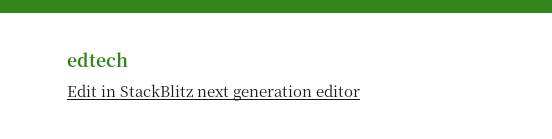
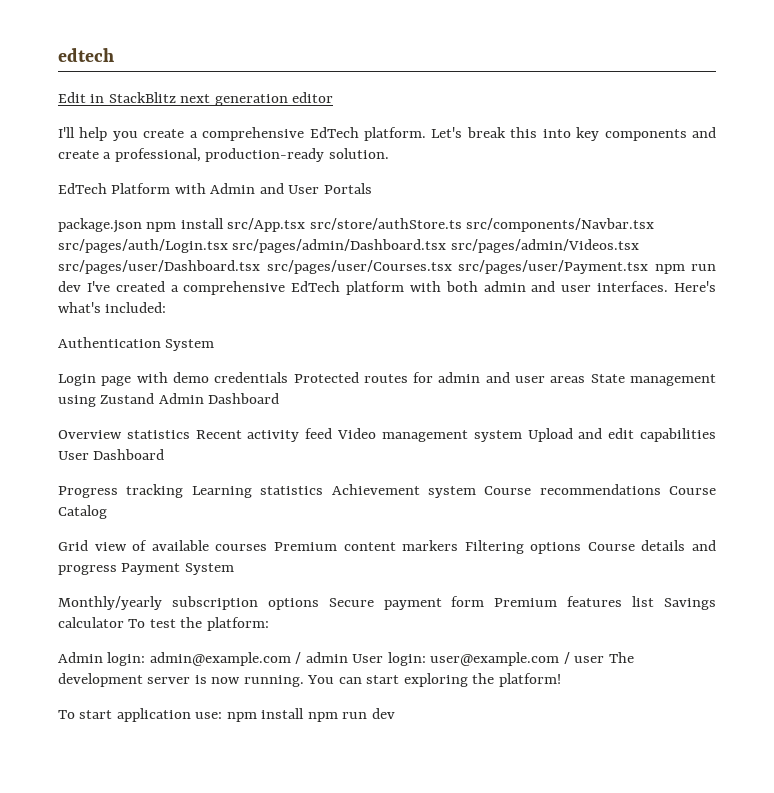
(361, 90) none -> [58,127,717,141] [58,148,389,162] [58,183,372,194] [58,218,655,233] [58,239,639,253] [58,260,716,274] [58,281,717,295] [58,302,167,313] [58,337,215,351] [58,372,716,386] [58,393,280,407] [58,428,717,442] [58,449,165,460] [58,484,716,498] [58,505,107,519] [58,540,717,554] [58,563,234,575] [58,596,717,610] [58,617,269,631] [58,652,634,666] [58,673,561,687] [58,708,395,722] // I'll help you create a comprehensive EdTech platform. Let's break this into key components and create a professional, production-ready solution. // EdTech Platform with Admin and User Portals // package.json npm install src/App.tsx src/store/authStore.ts src/components/Navbar.tsx src/pages/auth/Login.tsx src/pages/admin/Dashboard.tsx src/pages/admin/Videos.tsx src/pages/user/Dashboard.tsx src/pages/user/Courses.tsx src/pages/user/Payment.tsx npm run dev I've created a comprehensive EdTech platform with both admin and user interfaces. Here's what's included: // Authentication System // Login page with demo credentials Protected routes for admin and user areas State management using Zustand Admin Dashboard // Overview statistics Recent activity feed Video management system Upload and edit capabilities User Dashboard // Progress tracking Learning statistics Achievement system Course recommendations Course Catalog // Grid view of available courses Premium content markers Filtering options Course details and progress Payment System // Monthly/yearly subscription options Secure payment form Premium features list Savings calculator To test the platform: // Admin login: admin@example.com / admin User login: user@example.com / user The development server is now running. You can start exploring the platform! // To start application use: npm install npm run dev

